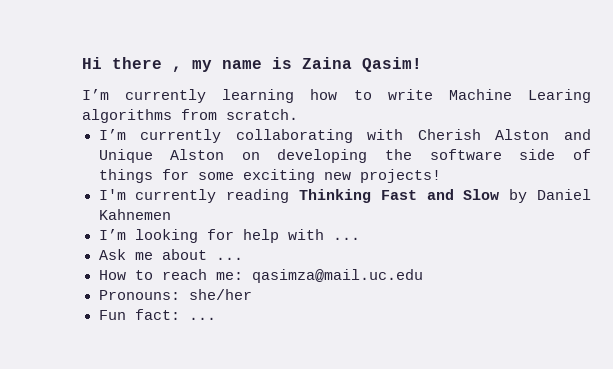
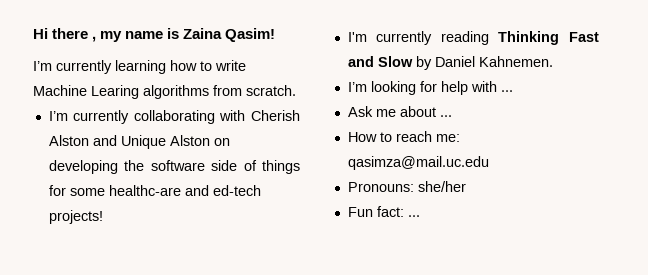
[242,169,351,183] exciting new -> [108,185,261,196] healthc-are and ed-tech
[98,209,171,220] Kahnemen -> [478,56,553,67] Kahnemen.

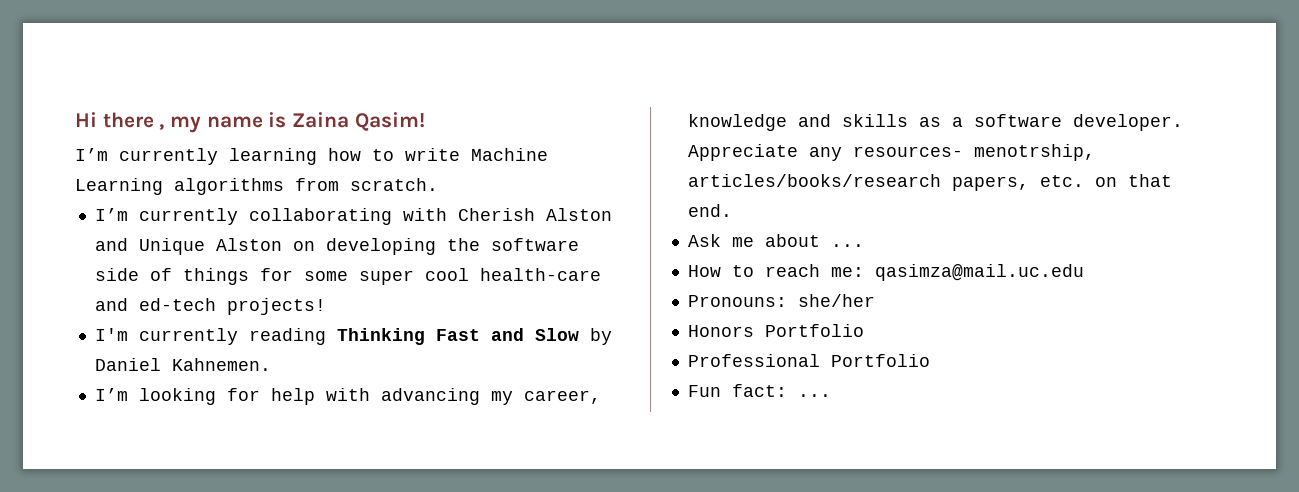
[91,85,139,99] Learing -> [75,178,163,195] Learning
[108,185,181,196] healthc-are -> [358,268,601,285] super cool health-care
[500,90,513,92] ... -> [380,388,601,405] [687,114,1183,131] [687,144,1095,161] [687,174,1172,191] [687,204,732,217] advancing my career, knowledge and skills as a software developer. Appreciate any resources- menotrship, articles/books/research papers, etc. on that end.
(466, 186) none -> [687,324,864,337] [687,354,930,367] // Honors Portfolio // Professional Portfolio

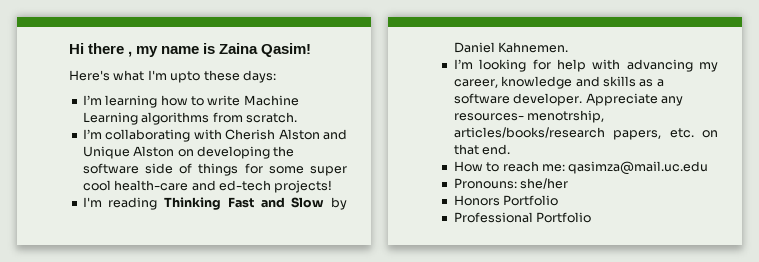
[75,148,218,165] I’m currently -> [69,70,276,83] [82,95,102,105] Here's what I'm upto these days: // I’m
[138,208,238,225] currently -> (102, 134) none
[138,328,238,345] currently -> (102, 202) none
[687,234,864,247] // Ask me about ... -> (511, 149) none
[687,384,831,397] // Fun fact: ... -> (592, 217) none

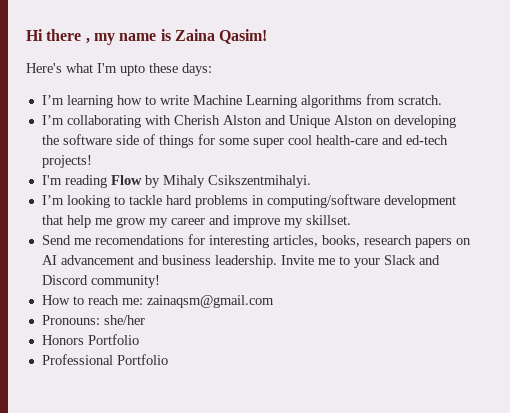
[164,197,348,210] [453,42,569,53] [453,59,718,72] [453,76,664,89] [453,93,683,106] [453,110,605,123] [453,127,718,140] [453,144,511,155] Thinking Fast and Slow by Daniel Kahnemen. // I’m looking for help with advancing my career, knowledge and skills as a software developer. Appreciate any resources- menotrship, articles/books/research papers, etc. on that end. -> [110,175,311,188] [41,194,456,208] [41,215,351,228] [41,234,471,248] [41,255,440,268] [41,275,160,288] Flow by Mihaly Csikszentmihalyi. // I’m looking to tackle hard problems in computing/software development that help me grow my career and improve my skillset. // Send me recomendations for interesting articles, books, research papers on AI advancement and business leadership. Invite me to your Slack and Discord community!
[568,161,709,175] qasimza@mail.uc.edu -> [146,295,274,308] zainaqsm@gmail.com

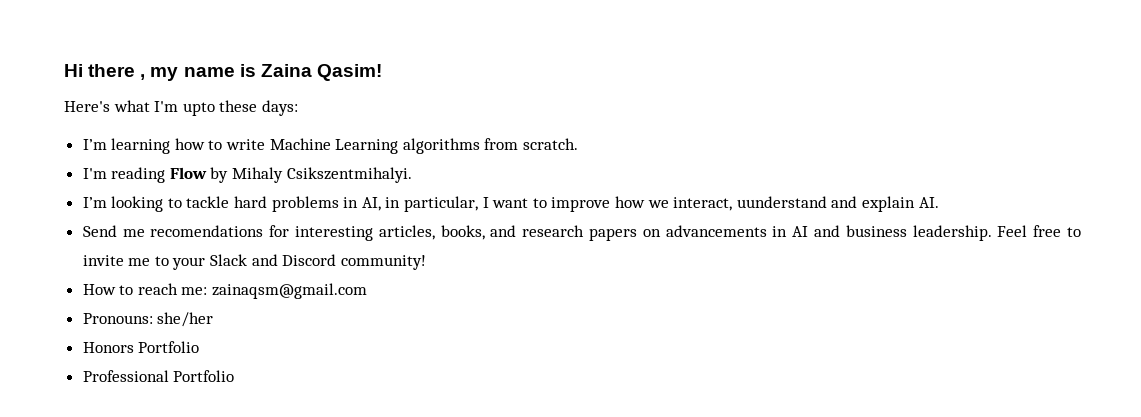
[41,115,456,128] [41,134,448,148] [41,155,92,168] // I’m collaborating with Cherish Alston and Unique Alston on developing the software side of things for some super cool health-care and ed-tech projects! -> (579, 144) none
[266,194,456,208] [41,215,351,228] computing/software development that help me grow my career and improve my skillset. -> [361,196,939,212] AI, in particular, I want to improve how we interact, uunderstand and explain AI.
(360, 241) none -> [490,225,517,237] and
[41,255,314,268] AI advancement and business leadership. Invite -> [665,225,1081,241] [82,255,124,266] advancements in AI and business leadership. Feel free to invite

